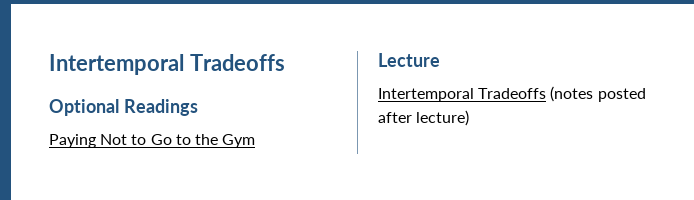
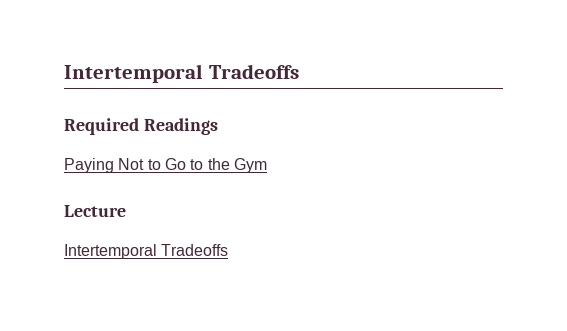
[49,99,119,116] Optional -> [64,118,139,135] Required
[550,86,646,102] [378,110,470,126] (notes posted after lecture) -> (229, 250) none

